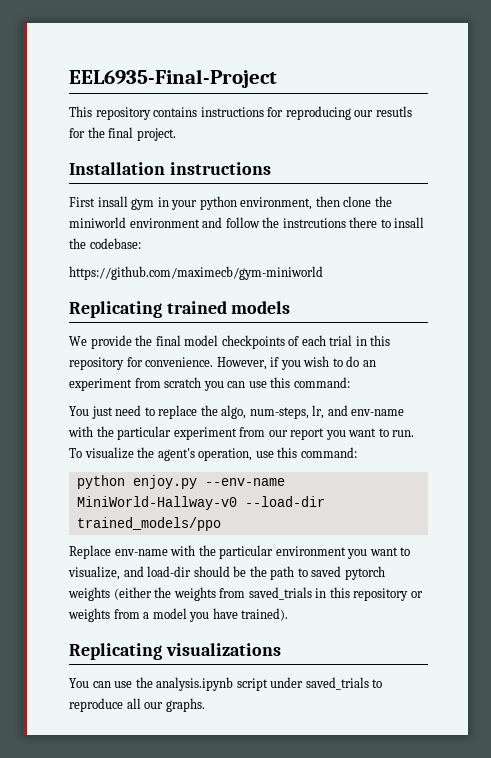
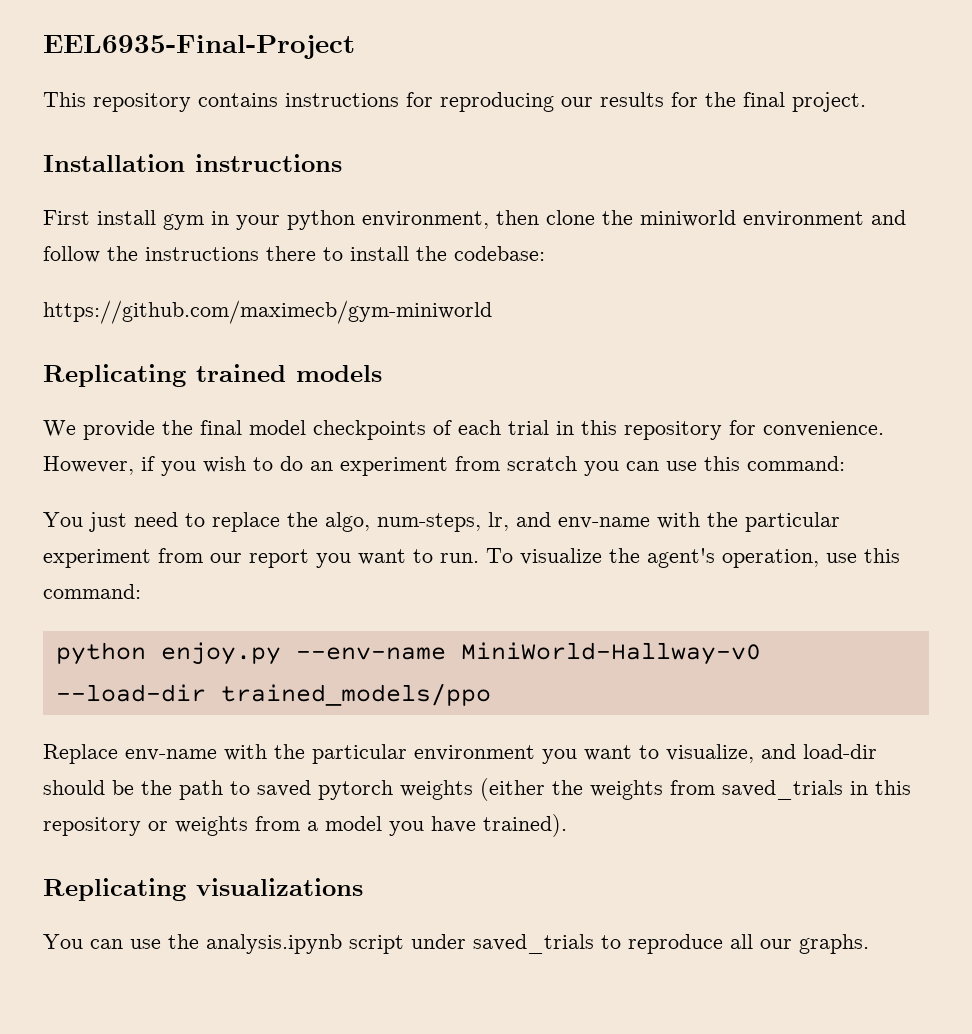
[375,106,412,117] resutls -> [600,92,664,107] results
[97,196,128,207] insall -> [97,210,156,225] install
[282,218,346,228] instrcutions -> [145,247,259,261] instructions
[394,217,425,228] insall -> [350,246,409,261] install

